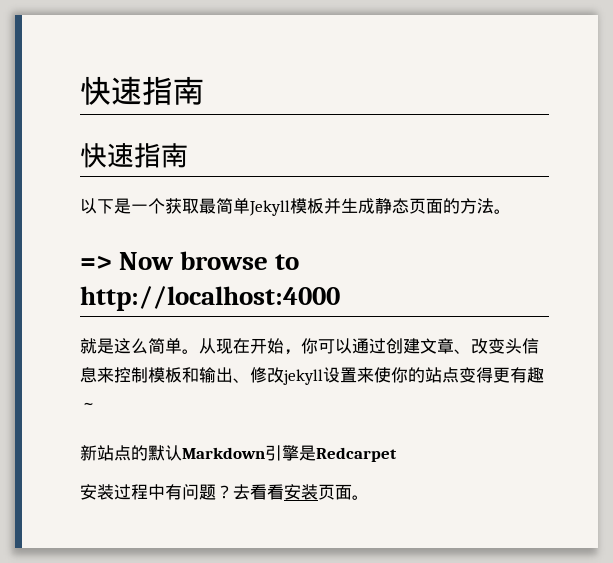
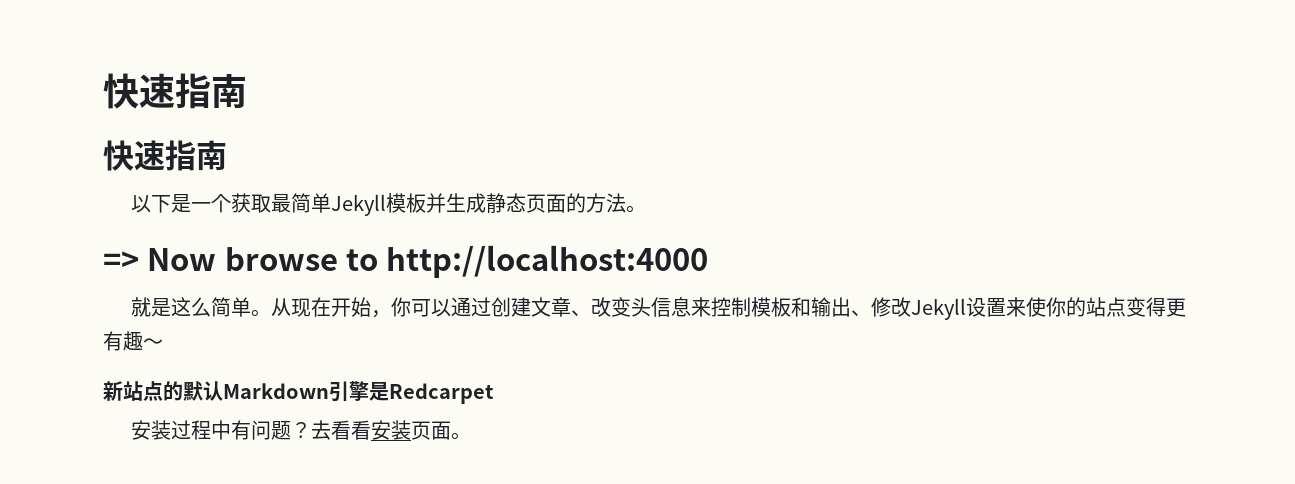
[283,369,323,385] jekyll -> [910,298,966,320] Jekyll

